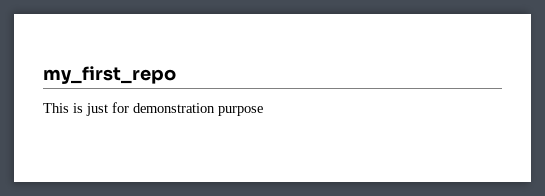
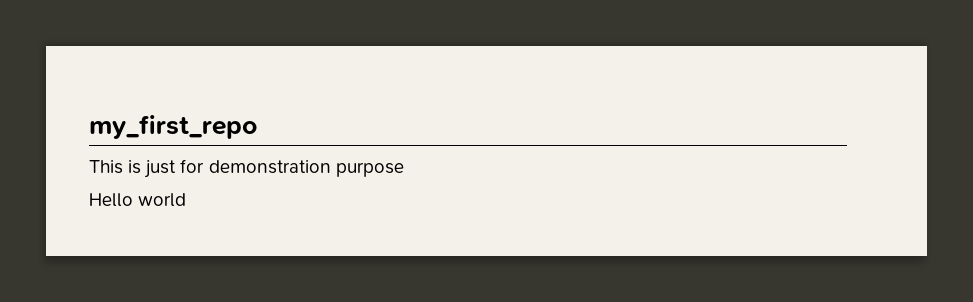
(263, 111) none -> [89,193,187,207] // Hello world

